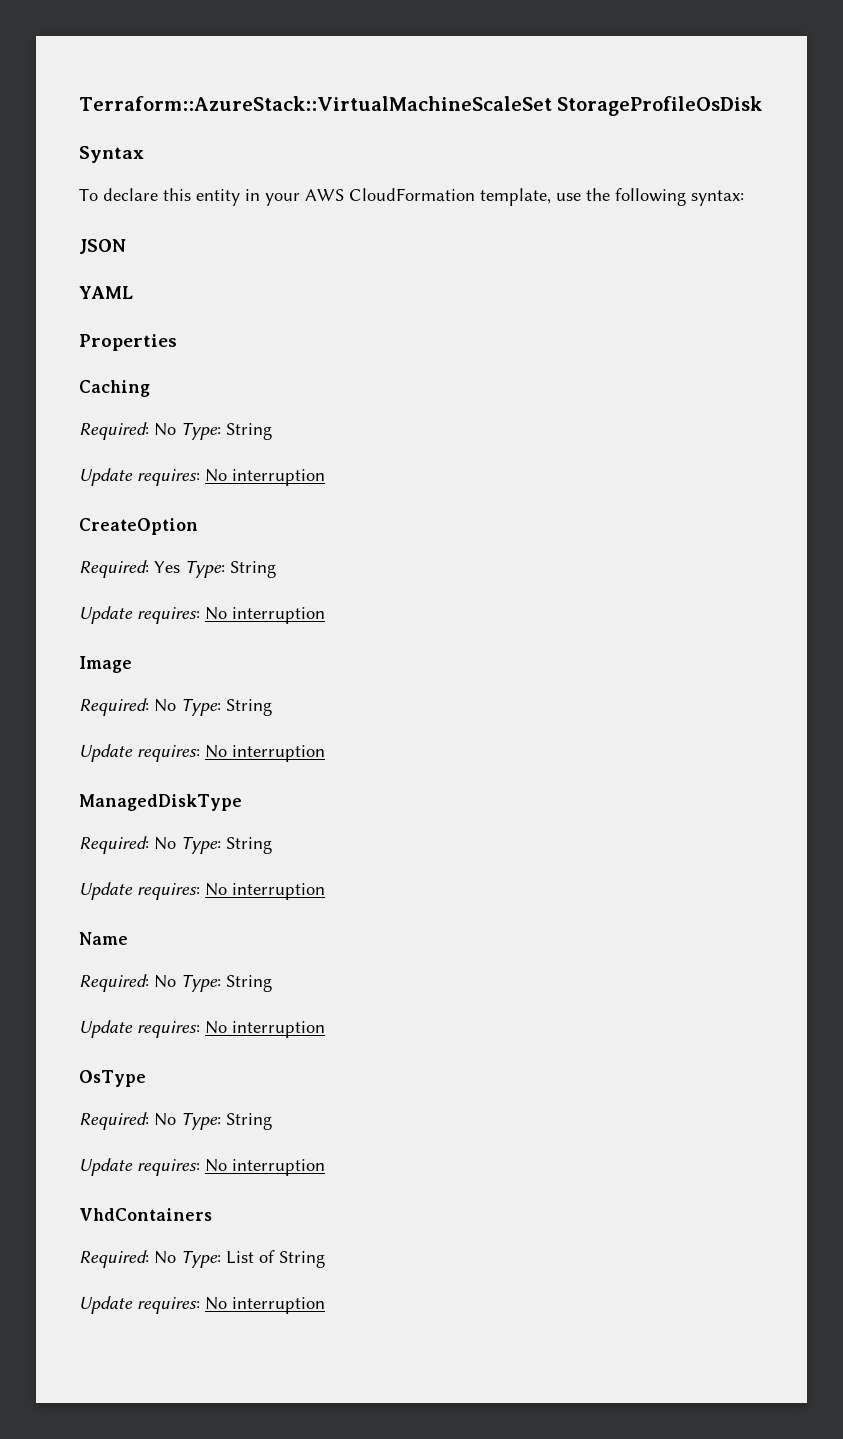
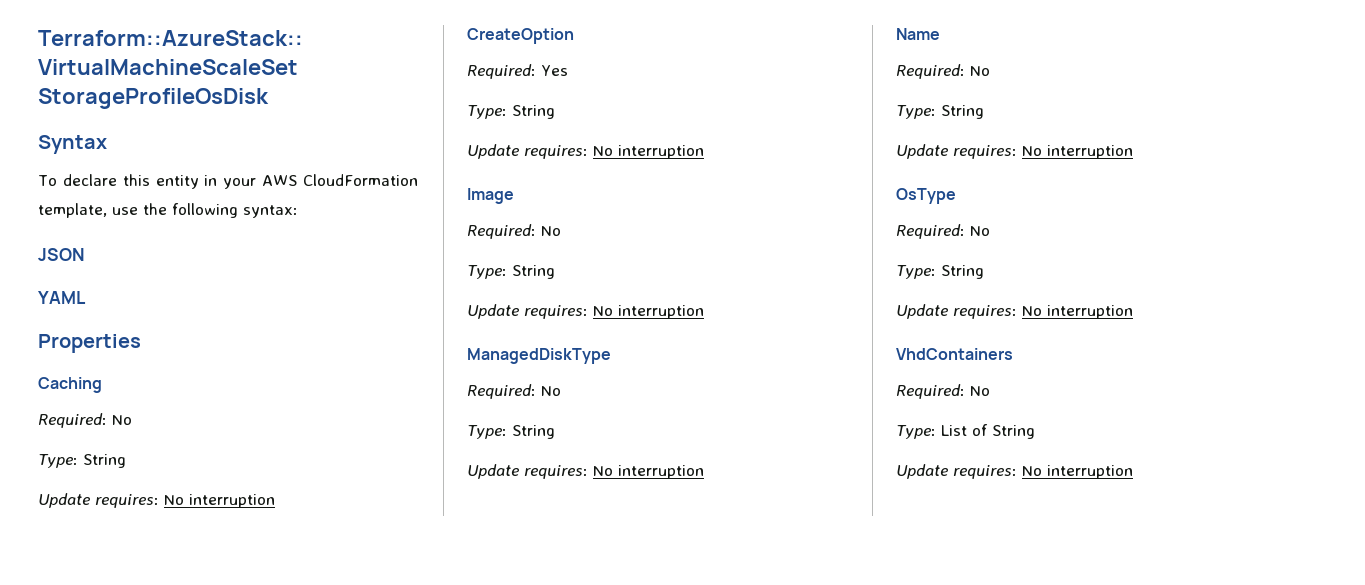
(176, 429) none -> (132, 420) //
(180, 567) none -> (568, 70) //
(176, 705) none -> (561, 231) //
(176, 843) none -> (561, 391) //
(176, 981) none -> (990, 71) //
(176, 1119) none -> (990, 231) //
(176, 1257) none -> (990, 391) //

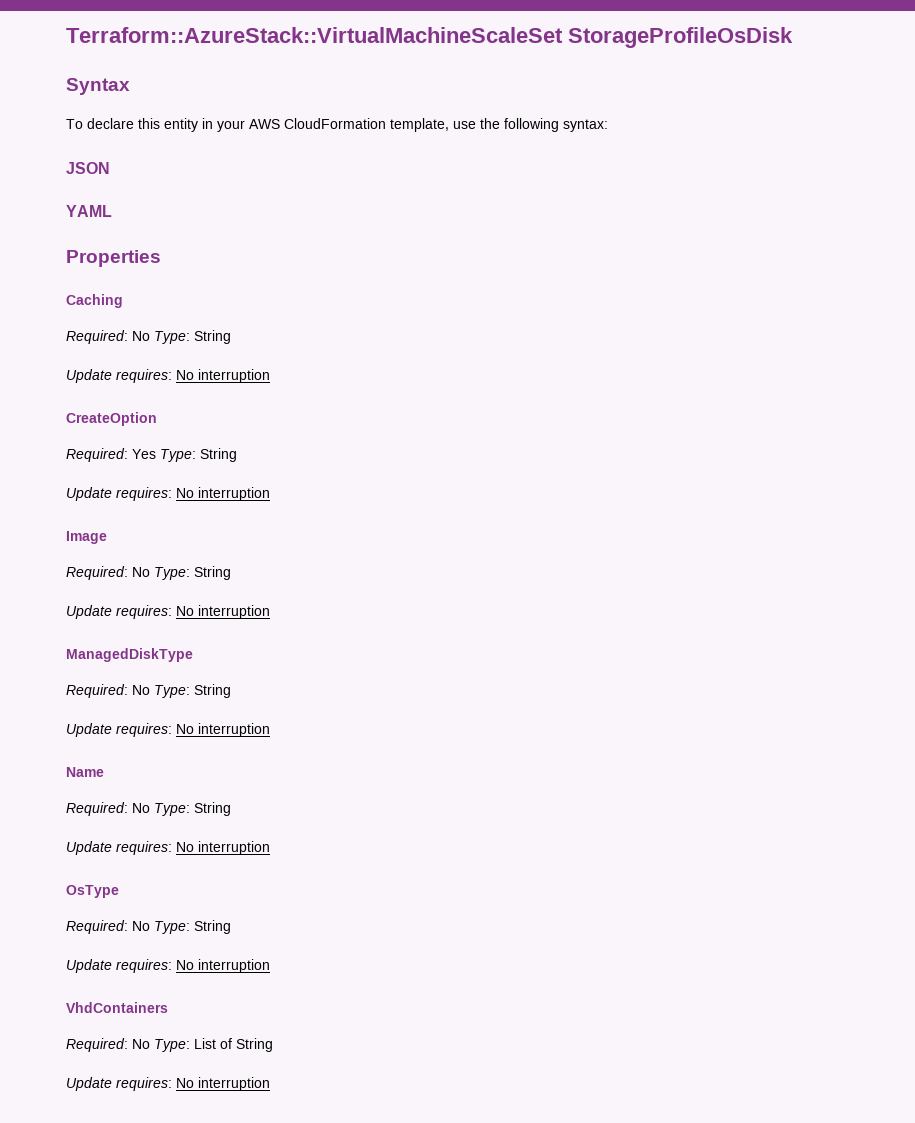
(132, 420) // -> (150, 336) none
(568, 70) // -> (156, 454) none
(561, 231) // -> (150, 572) none
(561, 391) // -> (150, 690) none
(990, 71) // -> (150, 808) none
(990, 231) // -> (150, 926) none
(990, 391) // -> (150, 1044) none

